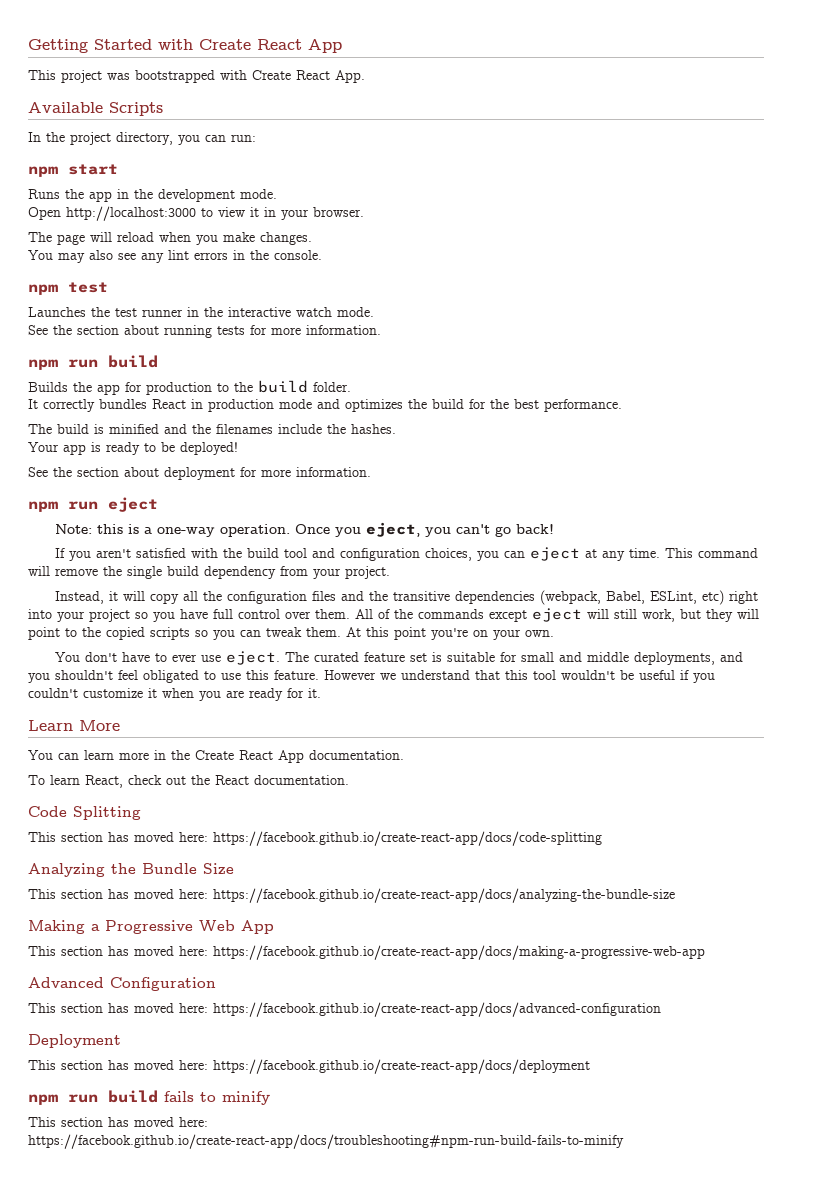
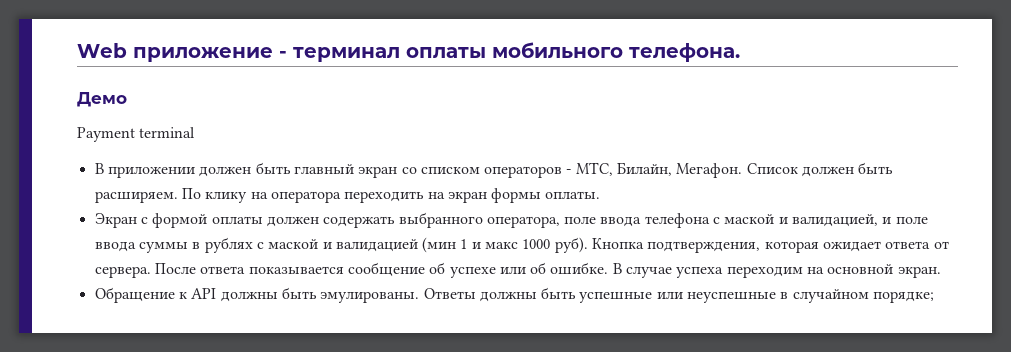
[28,39,342,53] [28,70,365,83] [28,102,163,116] [28,132,256,145] [28,164,118,177] [28,189,277,202] [28,206,364,221] [28,232,312,245] [28,250,322,263] [28,282,108,295] [28,307,374,317] [28,325,381,338] [28,355,158,370] [28,380,351,395] [28,399,622,412] [28,424,396,434] [28,442,238,455] [28,467,371,480] [28,497,158,512] [54,522,554,537] [54,547,758,561] [28,566,390,579] [54,590,758,605] [28,608,759,622] [28,627,554,640] [54,651,743,665] [28,670,715,683] [28,688,321,701] [28,720,120,731] [28,750,404,763] [28,775,349,788] [28,806,141,820] [28,831,602,846] [28,863,234,877] [28,888,675,903] [28,920,274,934] [28,945,705,960] [28,977,216,991] [28,1002,661,1017] [28,1034,121,1048] [28,1059,590,1074] [28,1090,270,1105] [28,1117,208,1127] [28,1134,624,1149] Getting Started with Create React App // This project was bootstrapped with Create React App. // Available Scripts // In the project directory, you can run: // npm start // Runs the app in the development mode. // Open http://localhost:3000 to view it in your browser. // The page will reload when you make changes. // You may also see any lint errors in the console. // npm test // Launches the test runner in the interactive watch mode. // See the section about running tests for more information. // npm run build // Builds the app for production to the build folder. // It correctly bundles React in production mode and optimizes the build for the best performance. // The build is minified and the filenames include the hashes. // Your app is ready to be deployed! // See the section about deployment for more information. // npm run eject // Note: this is a one-way operation. Once you eject, you can't go back! // If you aren't satisfied with the build tool and configuration choices, you can eject at any time. This command will remove the single build dependency from your project. // Instead, it will copy all the configuration files and the transitive dependencies (webpack, Babel, ESLint, etc) right into your project so you have full control over them. All of the commands except eject will still work, but they will point to the copied scripts so you can tweak them. At this point you're on your own. // You don't have to ever use eject. The curated feature set is suitable for small and middle deployments, and you shouldn't feel obligated to use this feature. However we understand that this tool wouldn't be useful if you couldn't customize it when you are ready for it. // Learn More // You can learn more in the Create React App documentation. // To learn React, check out the React documentation. // Code Splitting // This section has moved here: https://facebook.github.io/create-react-app/docs/code-splitting // Analyzing the Bundle Size // This section has moved here: https://facebook.github.io/create-react-app/docs/analyzing-the-bundle-size // Making a Progressive Web App // This section has moved here: https://facebook.github.io/create-react-app/docs/making-a-progressive-web-app // Advanced Configuration // This section has moved here: https://facebook.github.io/create-react-app/docs/advanced-configuration // Deployment // This section has moved here: https://facebook.github.io/create-react-app/docs/deployment // npm run build fails to minify // This section has moved here: https://facebook.github.io/create-react-app/docs/troubleshooting#npm-run-build-fails-to-minify -> [77,42,740,62] [77,92,127,107] [77,127,196,142] [94,162,894,178] [94,188,601,203] [94,212,928,228] [94,237,949,253] [94,262,941,278] [94,287,935,303] Web приложение - терминал оплаты мобильного телефона. // Демо // Payment terminal // В приложении должен быть главный экран со списком операторов - МТС, Билайн, Мегафон. Список должен быть расширяем. По клику на оператора переходить на экран формы оплаты. // Экран с формой оплаты должен содержать выбранного оператора, поле ввода телефона с маской и валидацией, и поле ввода суммы в рублях с маской и валидацией (мин 1 и макс 1000 руб). Кнопка подтверждения, которая ожидает ответа от сервера. После ответа показывается сообщение об успехе или об ошибке. В случае успеха переходим на основной экран. // Обращение к API должны быть эмулированы. Ответы должны быть успешные или неуспешные в случайном порядке;

